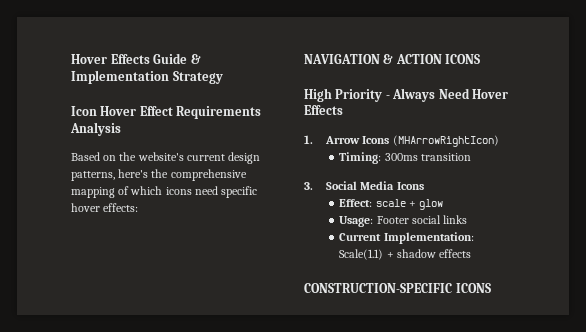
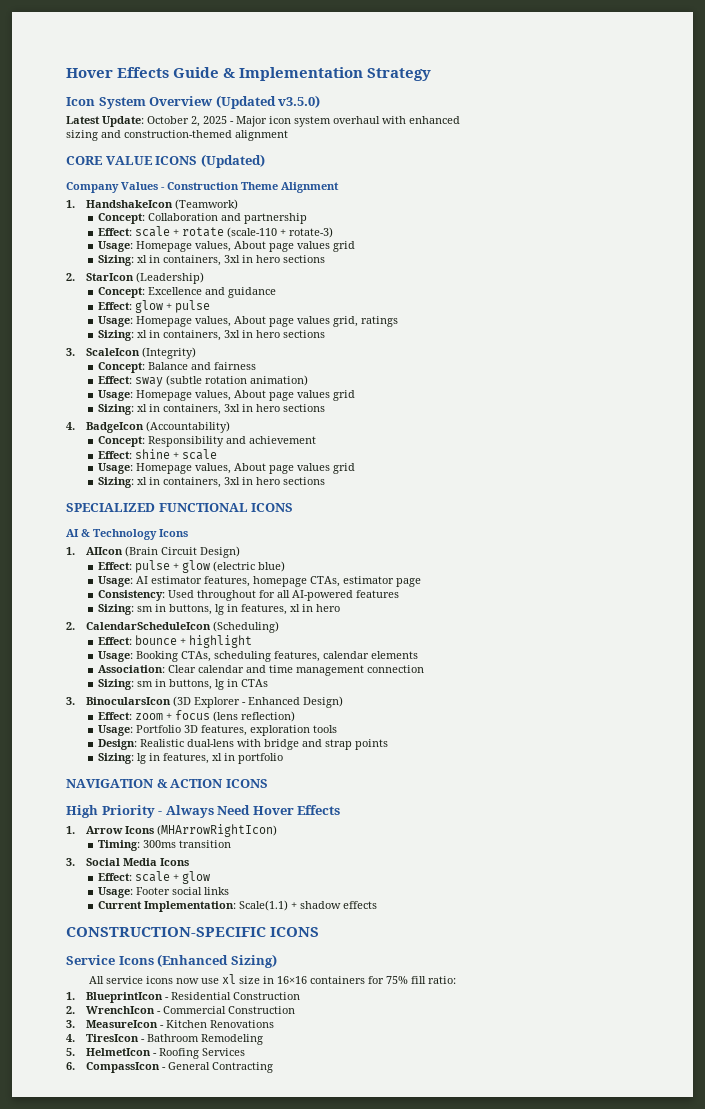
[100,106,262,119] [70,122,121,136] [71,152,261,164] [71,169,247,181] [71,186,258,198] [71,203,139,212] Hover Effect Requirements Analysis // Based on the website's current design patterns, here's the comprehensive mapping of which icons need specific hover effects: -> [98,95,321,109] [66,116,460,127] [66,130,288,141] [66,154,265,168] [66,182,339,193] [66,199,238,210] [97,213,307,224] [97,226,333,238] [97,241,355,252] [97,255,325,266] [66,272,204,284] [97,287,276,298] [97,300,210,313] [97,316,398,327] [97,330,325,341] [66,347,196,359] [97,362,256,373] [97,375,308,387] [97,390,355,401] [97,404,325,415] [66,421,230,433] [97,436,316,447] [97,449,217,460] [97,463,355,474] [97,477,325,488] [66,503,294,512] [66,529,188,540] [66,546,240,558] [97,560,285,573] [97,576,421,587] [97,590,399,601] [97,604,340,615] [66,621,279,633] [97,635,252,648] [97,651,418,662] [97,665,424,676] [97,679,268,690] [66,696,343,708] [97,710,295,722] [97,725,337,736] [97,739,388,750] [97,753,283,764] System Overview (Updated v3.5.0) // Latest Update: October 2, 2025 - Major icon system overhaul with enhanced // sizing and construction-themed alignment // CORE VALUE ICONS (Updated) // Company Values - Construction Theme Alignment // 1. HandshakeIcon (Teamwork) // Concept: Collaboration and partnership // Effect: scale + rotate (scale-110 + rotate-3) // Usage: Homepage values, About page values grid // Sizing: xl in containers, 3xl in hero sections // 2. StarIcon (Leadership) // Concept: Excellence and guidance // Effect: glow + pulse // Usage: Homepage values, About page values grid, ratings // Sizing: xl in containers, 3xl in hero sections // 3. ScaleIcon (Integrity) // Concept: Balance and fairness // Effect: sway (subtle rotation animation) // Usage: Homepage values, About page values grid // Sizing: xl in containers, 3xl in hero sections // 4. BadgeIcon (Accountability) // Concept: Responsibility and achievement // Effect: shine + scale // Usage: Homepage values, About page values grid // Sizing: xl in containers, 3xl in hero sections // SPECIALIZED FUNCTIONAL ICONS // AI & Technology Icons // 1. AIIcon (Brain Circuit Design) // Effect: pulse + glow (electric blue) // Usage: AI estimator features, homepage CTAs, estimator page // Consistency: Used throughout for all AI-powered features // Sizing: sm in buttons, lg in features, xl in hero // 2. CalendarScheduleIcon (Scheduling) // Effect: bounce + highlight // Usage: Booking CTAs, scheduling features, calendar elements // Association: Clear calendar and time management connection // Sizing: sm in buttons, lg in CTAs // 3. BinocularsIcon (3D Explorer - Enhanced Design) // Effect: zoom + focus (lens reflection) // Usage: Portfolio 3D features, exploration tools // Design: Realistic dual-lens with bridge and strap points // Sizing: lg in features, xl in portfolio
(491, 288) none -> [66,954,277,968] [88,974,456,984] [66,992,300,1003] [66,1006,295,1014] [66,1020,274,1028] [66,1034,263,1045] [66,1048,245,1059] [66,1062,273,1073] // Service Icons (Enhanced Sizing) // All service icons now use xl size in 16×16 containers for 75% fill ratio: // 1. BlueprintIcon - Residential Construction // 2. WrenchIcon - Commercial Construction // 3. MeasureIcon - Kitchen Renovations // 4. TiresIcon - Bathroom Remodeling // 5. HelmetIcon - Roofing Services // 6. CompassIcon - General Contracting

